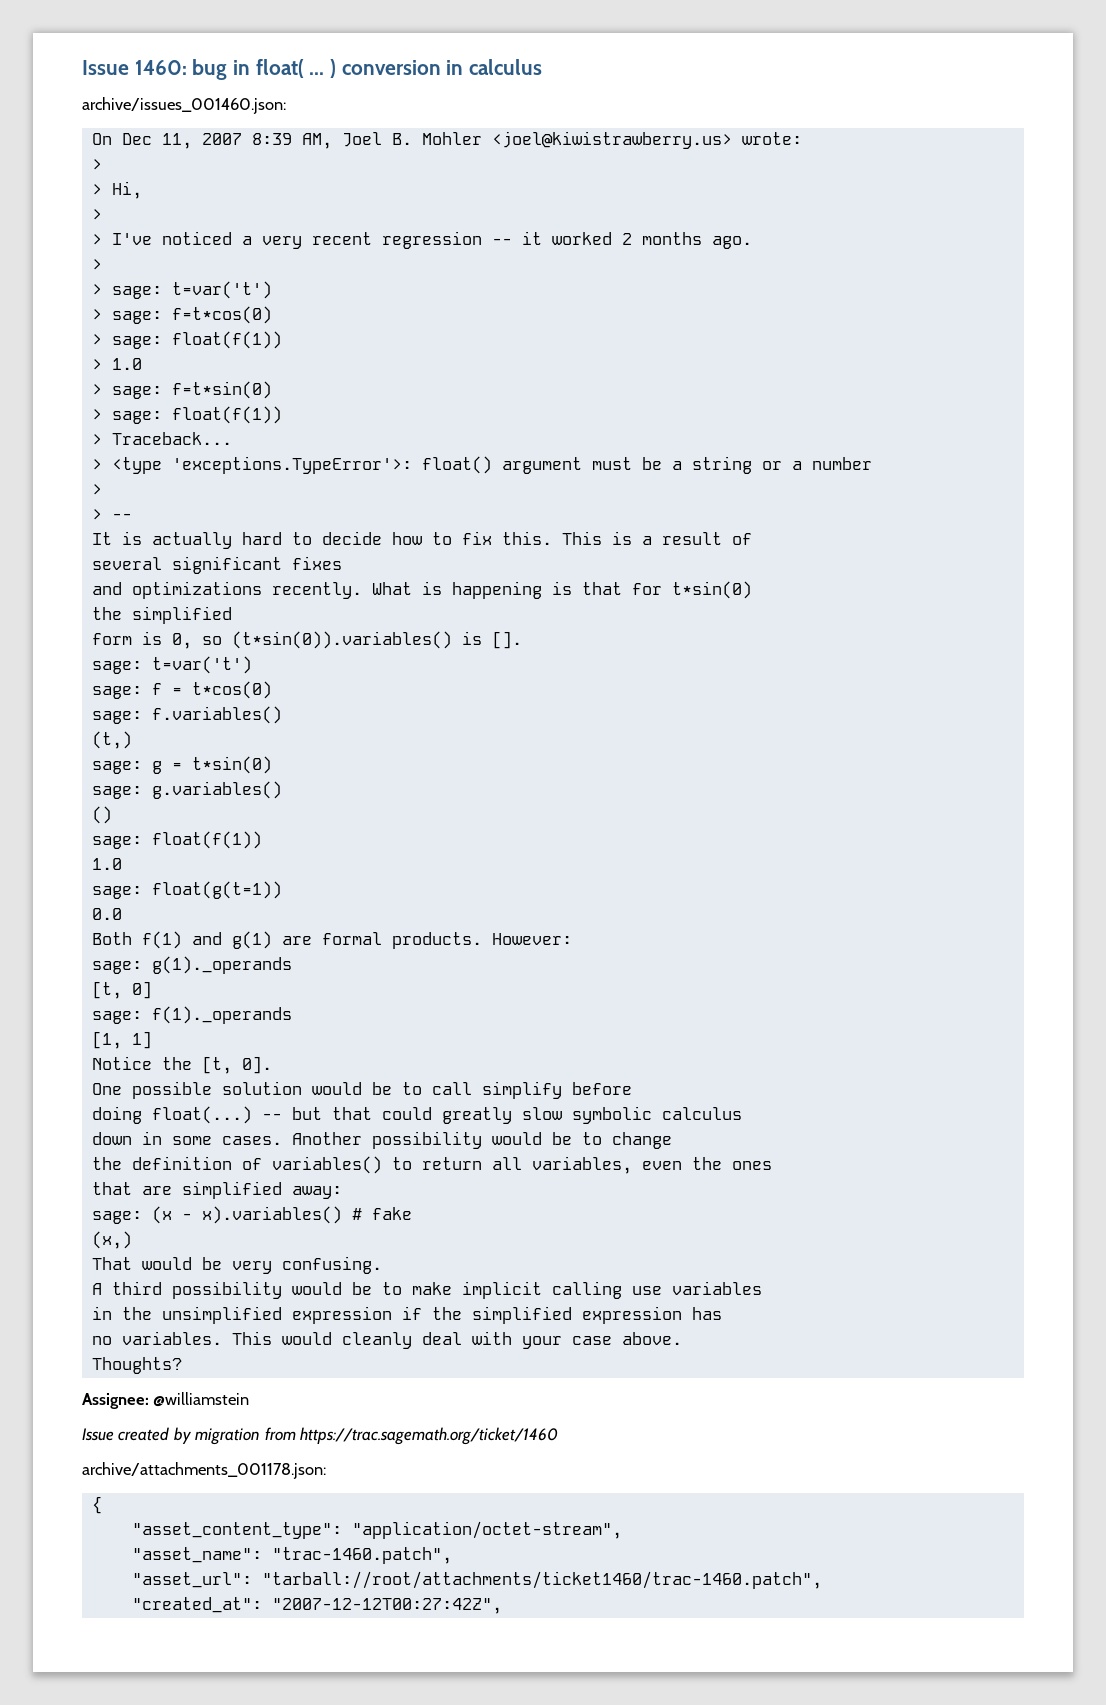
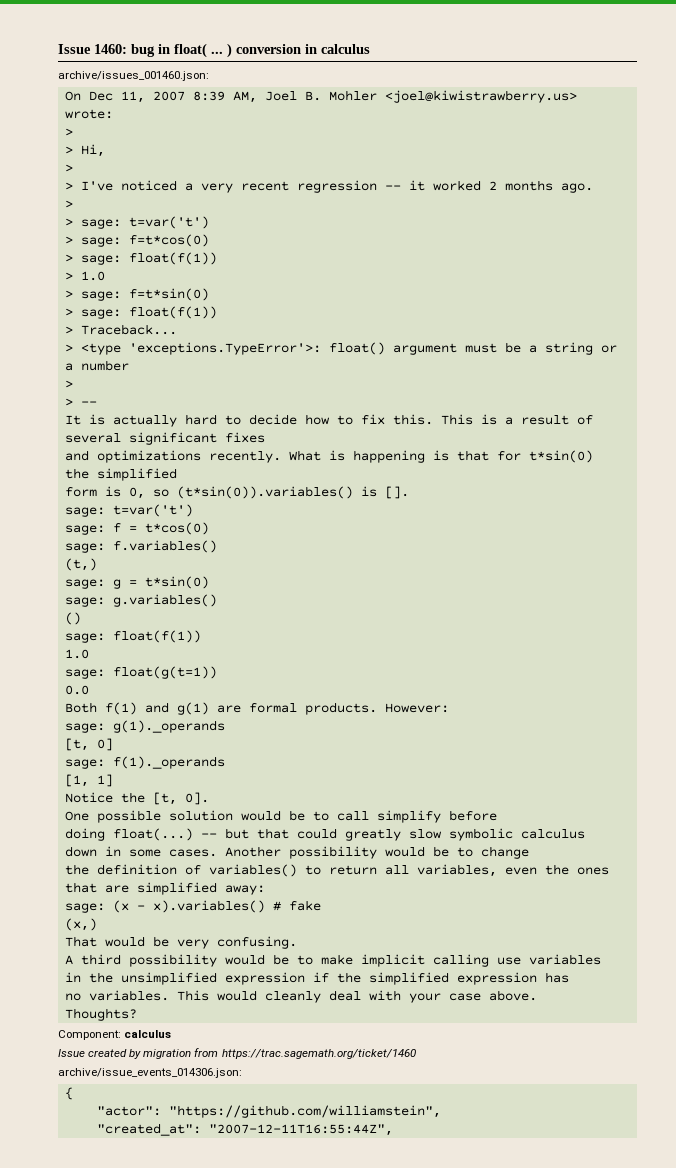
[82,1392,250,1409] Assignee: @williamstein -> [58,1030,172,1040] Component: calculus
[82,1462,326,1479] archive/attachments_001178.json: -> [58,1068,242,1078] archive/issue_events_014306.json:
[131,1521,622,1539] [131,1547,452,1564] [131,1571,822,1589] "asset_content_type": "application/octet-stream", // "asset_name": "trac-1460.patch", // "asset_url": "tarball://root/attachments/ticket1460/trac-1460.patch", -> [96,1105,441,1118] "actor": "https://github.com/williamstein",
[271,1598,502,1614] "2007-12-12T00:27:42Z", -> [208,1124,393,1136] "2007-12-11T16:55:44Z",

